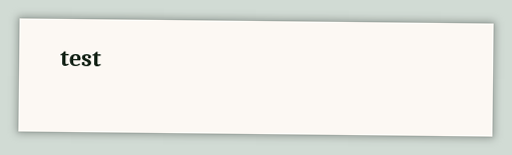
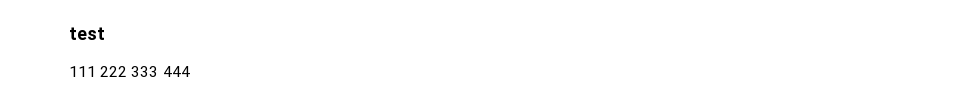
(102, 58) none -> [69,66,190,77] // 111 222 333 444

